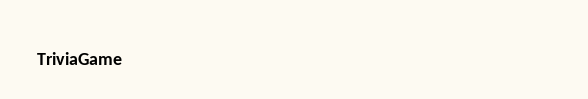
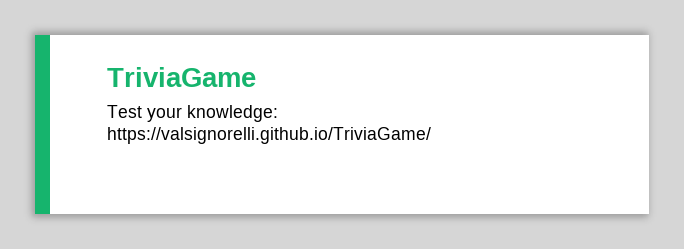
(122, 58) none -> [107,105,278,122] [107,127,431,144] // Test your knowledge: https://valsignorelli.github.io/TriviaGame/

